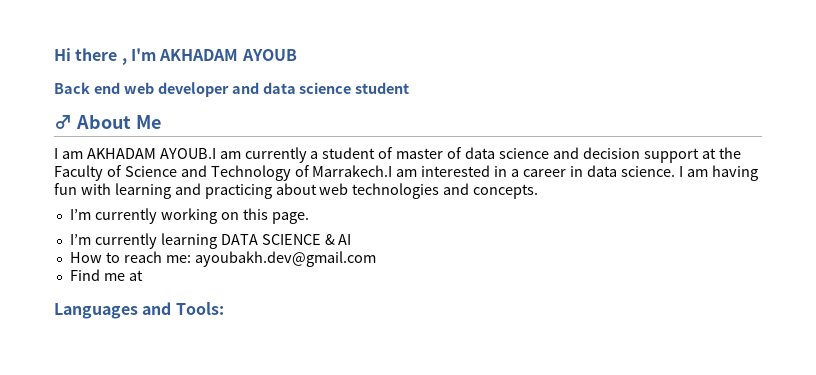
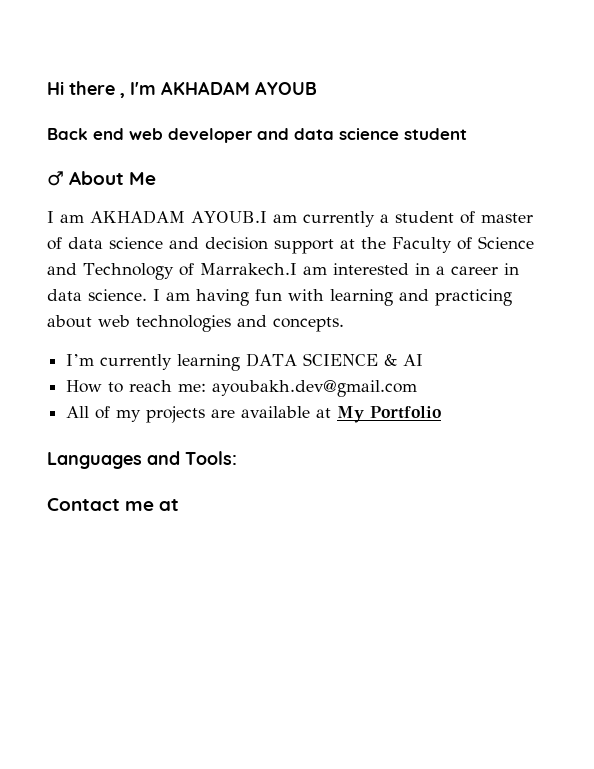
[69,208,309,224] // I’m currently working on this page. -> (344, 324) none
[69,269,143,281] Find me at -> [66,406,442,423] All of my projects are available at My Portfolio
(224, 308) none -> [47,498,180,511] // Contact me at

